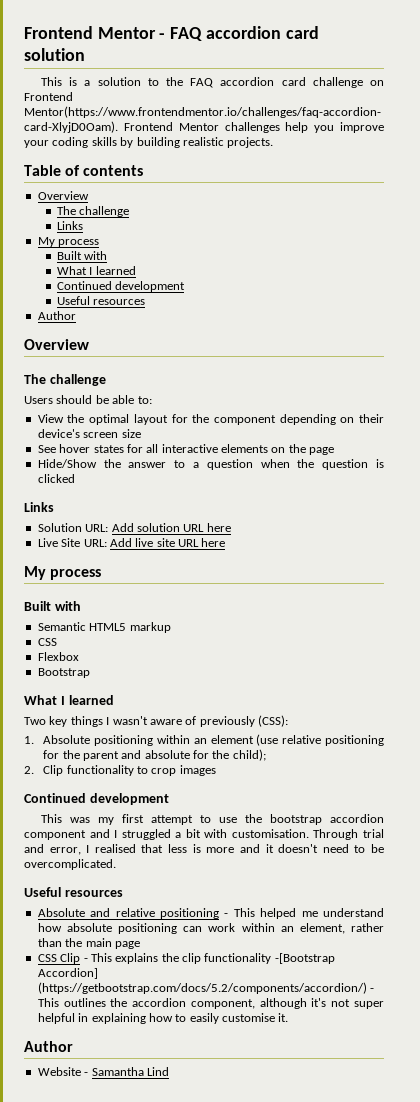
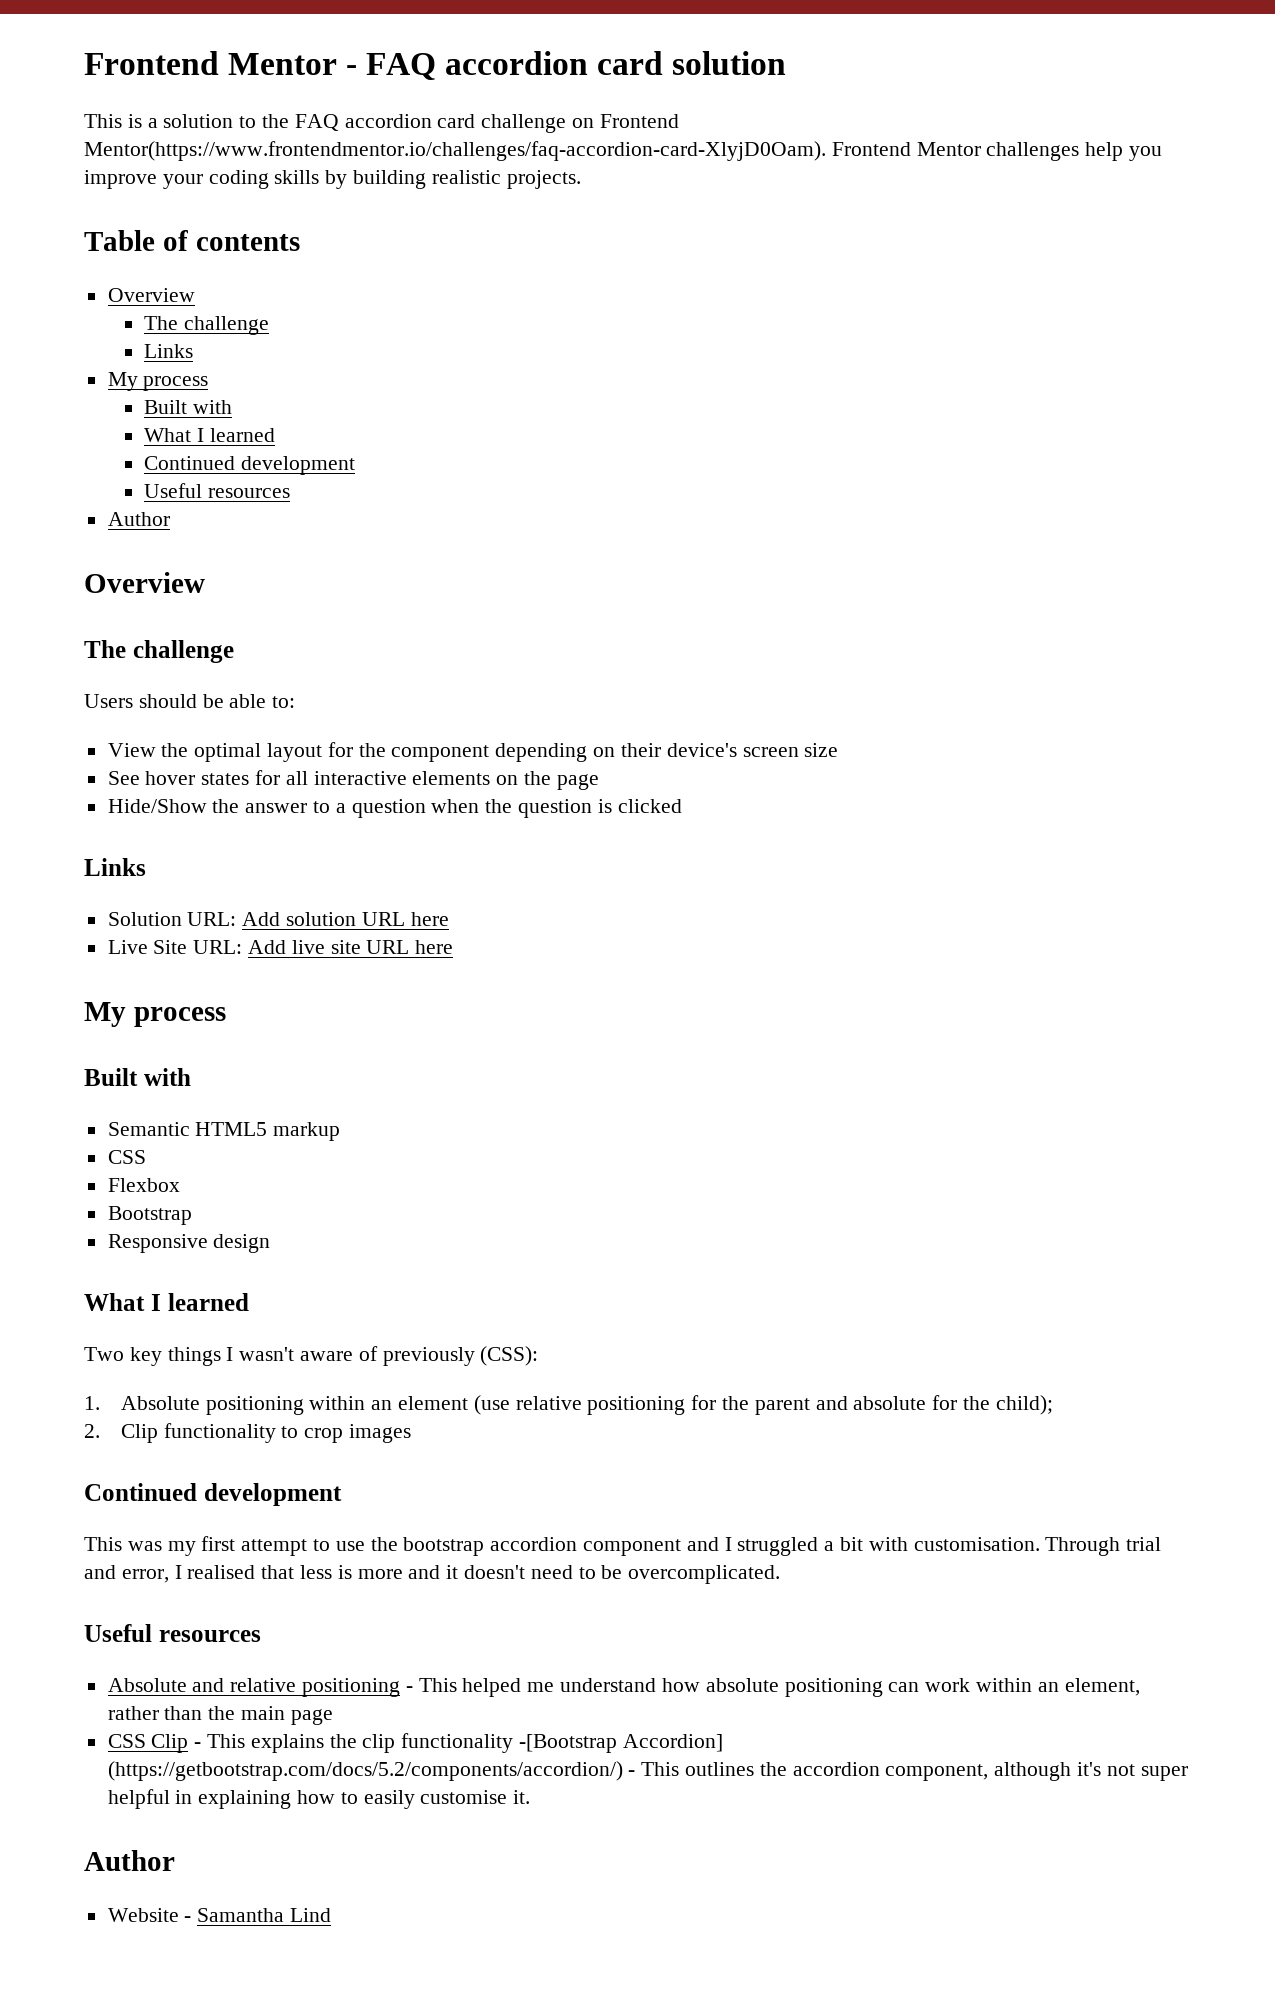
(90, 673) none -> [107,1234,271,1253] // Responsive design

